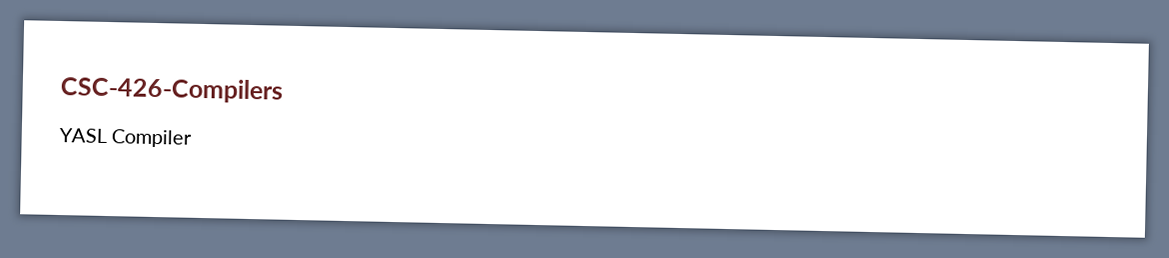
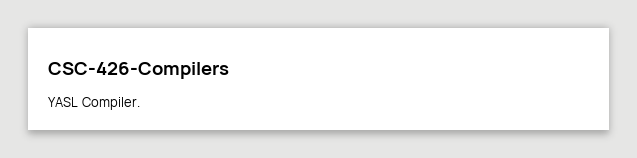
[111,129,193,148] Compiler -> [81,97,140,110] Compiler.

